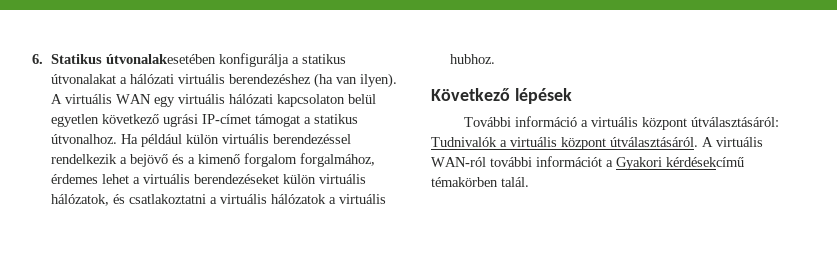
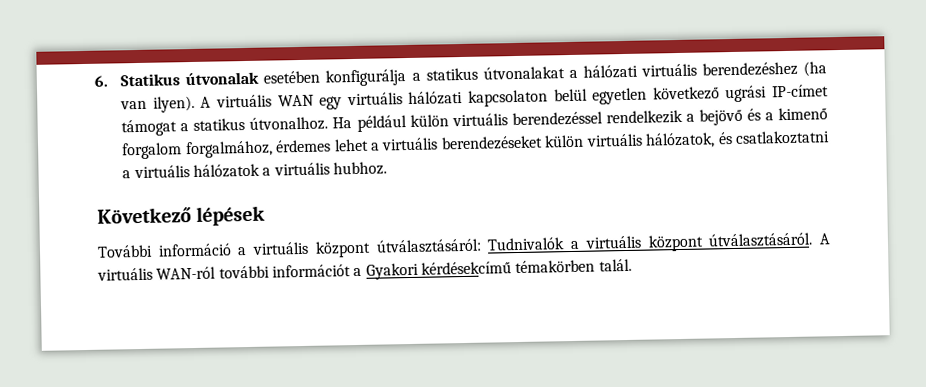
[106,54,217,64] útvonalakesetében -> [185,70,321,86] útvonalak esetében

